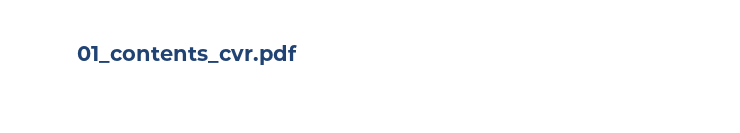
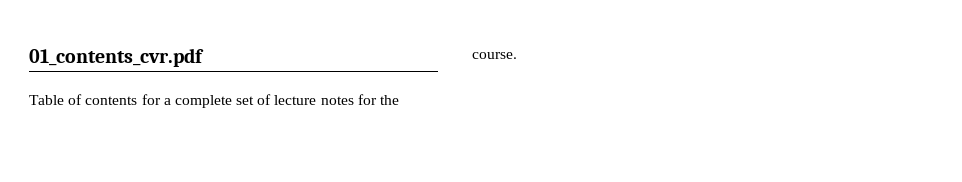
(297, 55) none -> [29,94,400,108] [472,52,517,59] // Table of contents for a complete set of lecture notes for the course.

